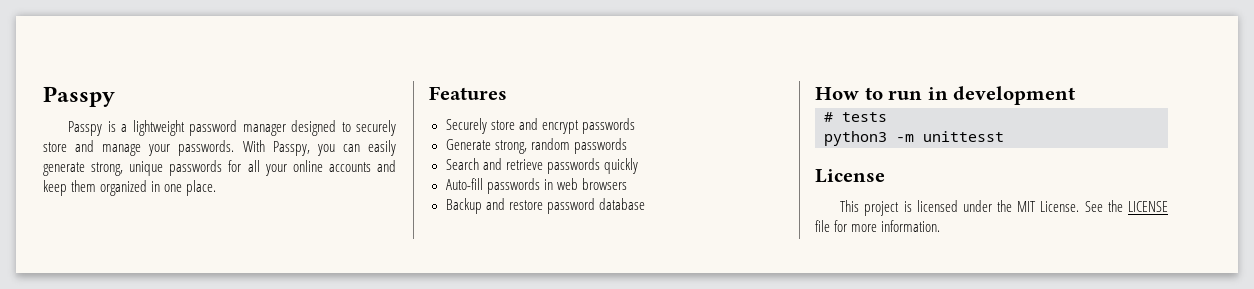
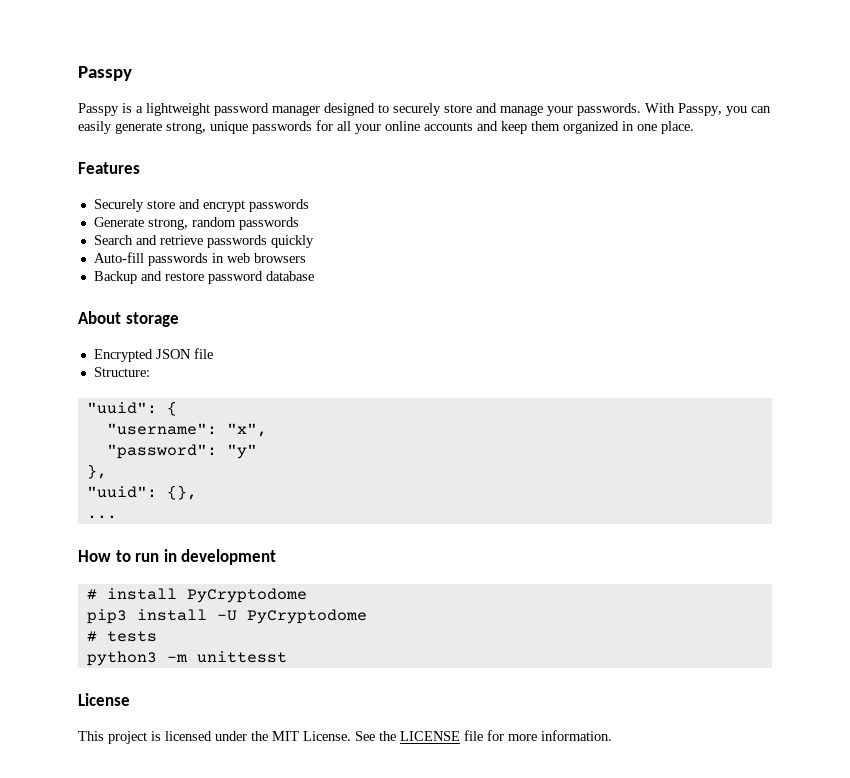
(645, 204) none -> [78,311,179,327] [93,348,213,362] [93,367,150,377] [86,401,177,416] [106,423,267,437] [106,444,257,459] [86,464,107,479] [86,485,197,500] [86,515,117,519] // About storage // Encrypted JSON file // Structure: // "uuid": { // "username": "x", // "password": "y" // }, // "uuid": {}, // ...
(1076, 95) none -> [86,588,307,603] [86,609,367,624] // # install PyCryptodome // pip3 install -U PyCryptodome

